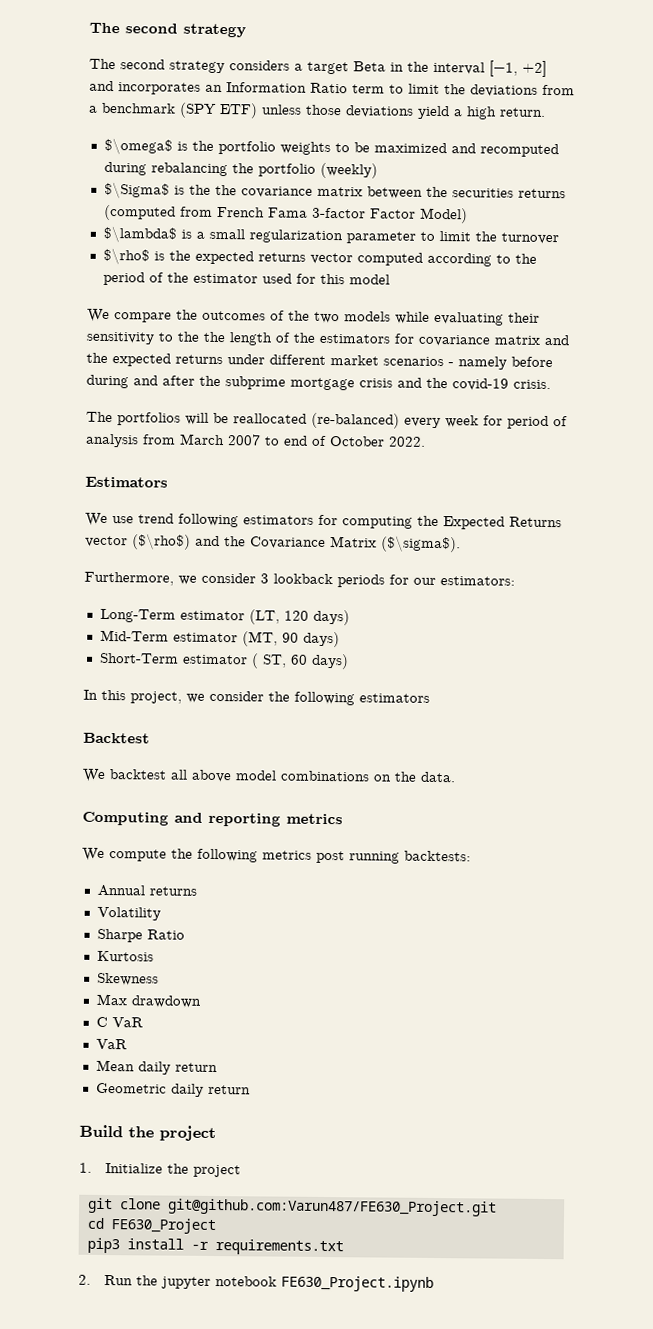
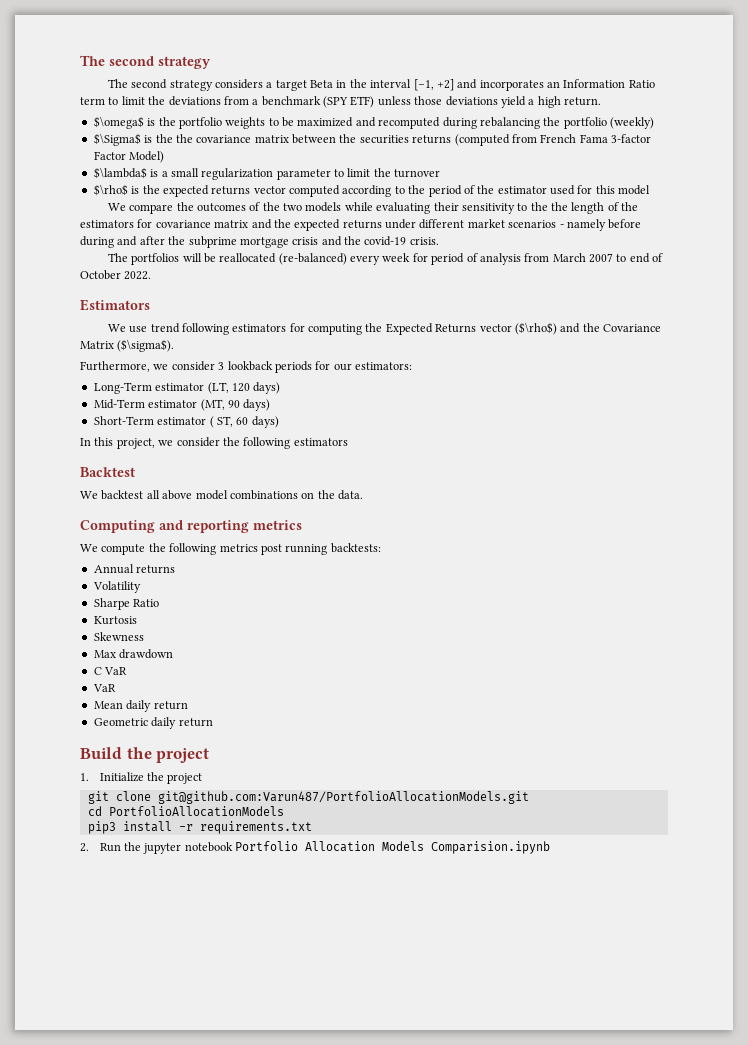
[167,1198,497,1217] git@github.com:Varun487/FE630_Project.git -> [157,791,529,804] git@github.com:Varun487/PortfolioAllocationModels.git
[110,1218,216,1235] FE630_Project -> [108,806,284,817] PortfolioAllocationModels
[280,1275,434,1292] FE630_Project.ipynb -> [235,841,551,854] Portfolio Allocation Models Comparision.ipynb

